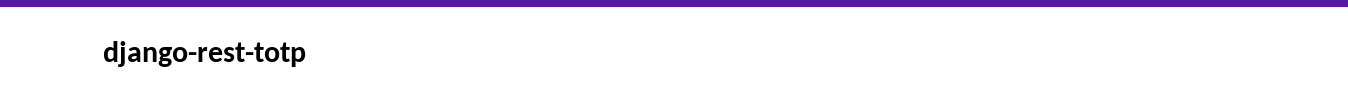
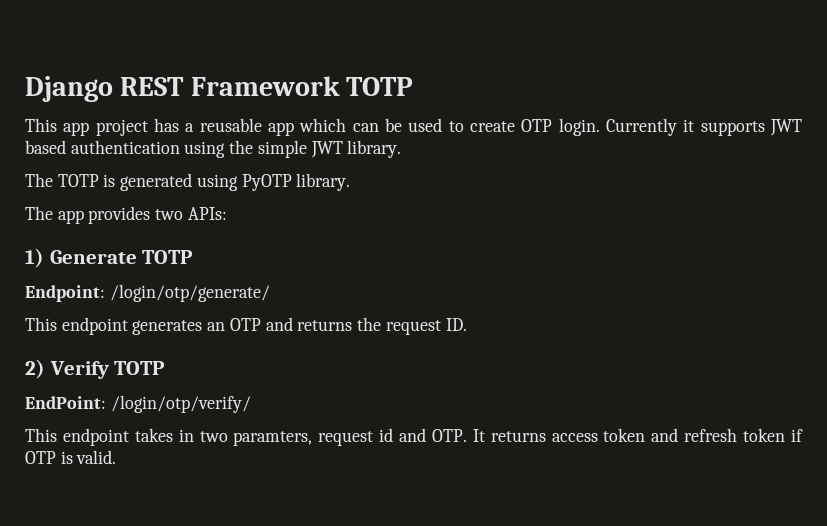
[103,41,306,67] django-rest-totp -> [25,76,414,102] [25,118,803,136] [25,140,402,158] [25,173,351,191] [25,206,227,224] [25,248,194,268] [25,284,270,302] [25,317,467,335] [25,359,166,379] [25,395,251,413] [25,428,803,446] [25,450,117,464] Django REST Framework TOTP // This app project has a reusable app which can be used to create OTP login. Currently it supports JWT based authentication using the simple JWT library. // The TOTP is generated using PyOTP library. // The app provides two APIs: // 1) Generate TOTP // Endpoint: /login/otp/generate/ // This endpoint generates an OTP and returns the request ID. // 2) Verify TOTP // EndPoint: /login/otp/verify/ // This endpoint takes in two paramters, request id and OTP. It returns access token and refresh token if OTP is valid.

